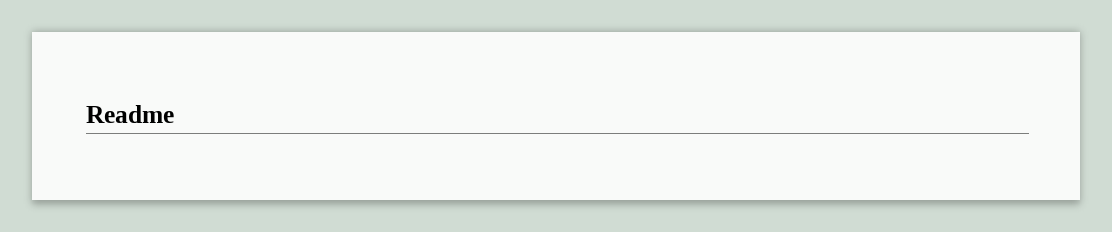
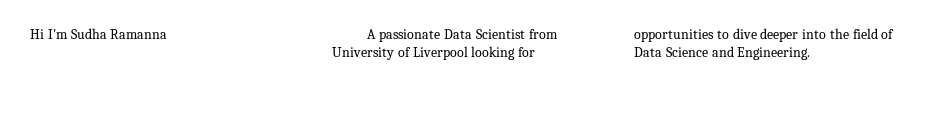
[86,105,174,123] Readme -> [30,28,168,39] [367,29,558,42] [332,46,536,60] [634,28,895,42] [634,46,811,60] Hi I'm Sudha Ramanna // A passionate Data Scientist from University of Liverpool looking for opportunities to dive deeper into the field of Data Science and Engineering.

